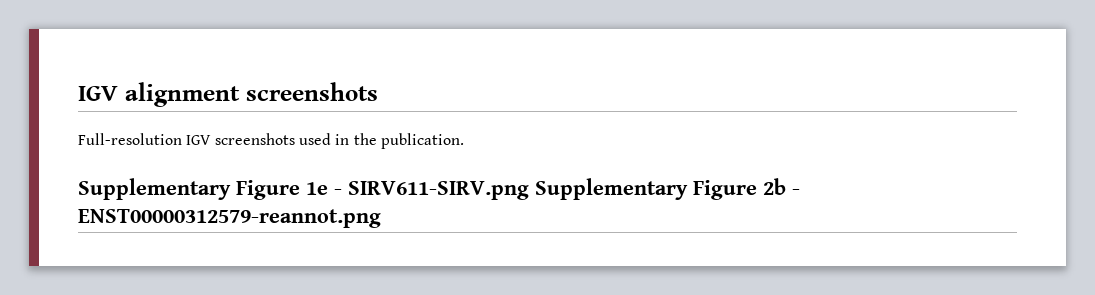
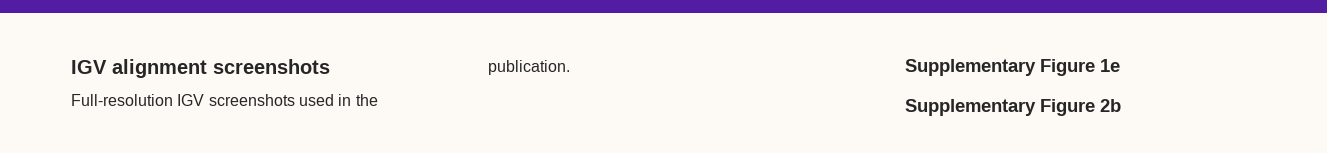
[334,181,529,200] - SIRV611-SIRV.png -> (1120, 65) //
[792,189,800,195] [78,209,381,228] - ENST00000312579-reannot.png -> (1121, 105) none

